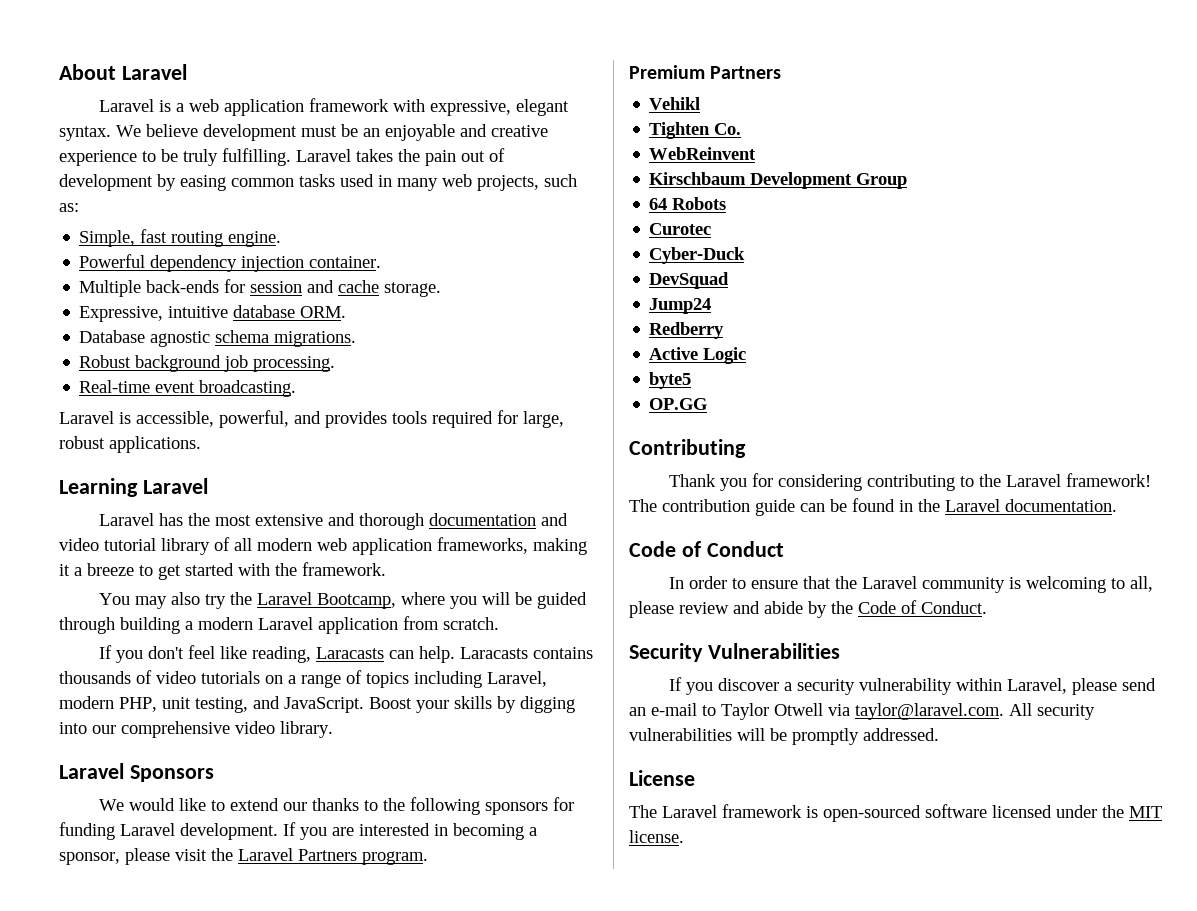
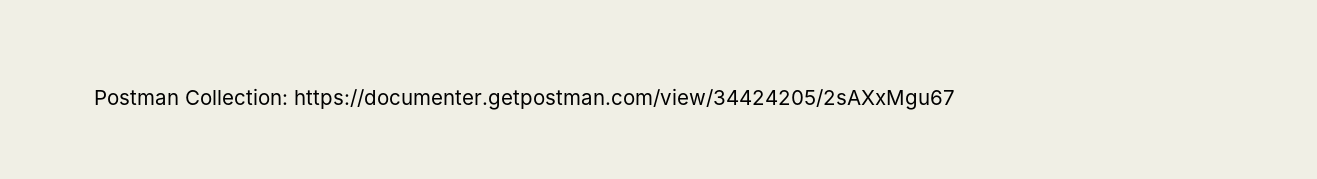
[59,64,187,80] [98,98,569,116] [59,124,548,141] [59,148,505,166] [59,174,577,191] [59,203,79,212] [79,229,282,247] [79,254,382,272] [79,279,442,297] [79,305,347,322] [79,330,357,347] [79,355,336,372] [79,380,297,397] [59,410,564,428] [59,436,201,453] [59,478,208,497] [98,513,568,530] [59,537,587,555] [59,562,386,580] [98,592,587,609] [59,616,499,634] [98,645,593,663] [59,670,547,688] [59,696,575,713] [59,721,333,738] [59,763,214,782] [98,797,574,815] [59,822,537,840] [59,848,428,865] [629,65,782,79] [649,97,701,110] [649,122,742,139] [649,147,757,160] [649,172,908,189] [649,197,727,210] [649,223,712,235] [649,247,746,264] [649,272,730,289] [649,298,712,314] [649,322,725,339] [649,347,747,364] [649,372,692,389] [649,398,708,410] [629,439,746,458] [668,473,1151,491] [629,498,1117,516] [629,541,784,557] [668,576,1153,593] [629,600,987,618] [629,643,840,662] [668,677,1156,695] [629,703,1095,720] [629,728,939,745] [629,770,695,786] [629,804,1162,822] [629,830,684,843] About Laravel // Laravel is a web application framework with expressive, elegant syntax. We believe development must be an enjoyable and creative experience to be truly fulfilling. Laravel takes the pain out of development by easing common tasks used in many web projects, such as: // Simple, fast routing engine. // Powerful dependency injection container. // Multiple back-ends for session and cache storage. // Expressive, intuitive database ORM. // Database agnostic schema migrations. // Robust background job processing. // Real-time event broadcasting. // Laravel is accessible, powerful, and provides tools required for large, robust applications. // Learning Laravel // Laravel has the most extensive and thorough documentation and video tutorial library of all modern web application frameworks, making it a breeze to get started with the framework. // You may also try the Laravel Bootcamp, where you will be guided through building a modern Laravel application from scratch. // If you don't feel like reading, Laracasts can help. Laracasts contains thousands of video tutorials on a range of topics including Laravel, modern PHP, unit testing, and JavaScript. Boost your skills by digging into our comprehensive video library. // Laravel Sponsors // We would like to extend our thanks to the following sponsors for funding Laravel development. If you are interested in becoming a sponsor, please visit the Laravel Partners program. // Premium Partners // Vehikl // Tighten Co. // WebReinvent // Kirschbaum Development Group // 64 Robots // Curotec // Cyber-Duck // DevSquad // Jump24 // Redberry // Active Logic // byte5 // OP.GG // Contributing // Thank you for considering contributing to the Laravel framework! The contribution guide can be found in the Laravel documentation. // Code of Conduct // In order to ensure that the Laravel community is welcoming to all, please review and abide by the Code of Conduct. // Security Vulnerabilities // If you discover a security vulnerability within Laravel, please send an e-mail to Taylor Otwell via taylor@laravel.com. All security vulnerabilities will be promptly addressed. // License // The Laravel framework is open-sourced software licensed under the MIT license. -> [94,88,955,110] Postman Collection: https://documenter.getpostman.com/view/34424205/2sAXxMgu67

